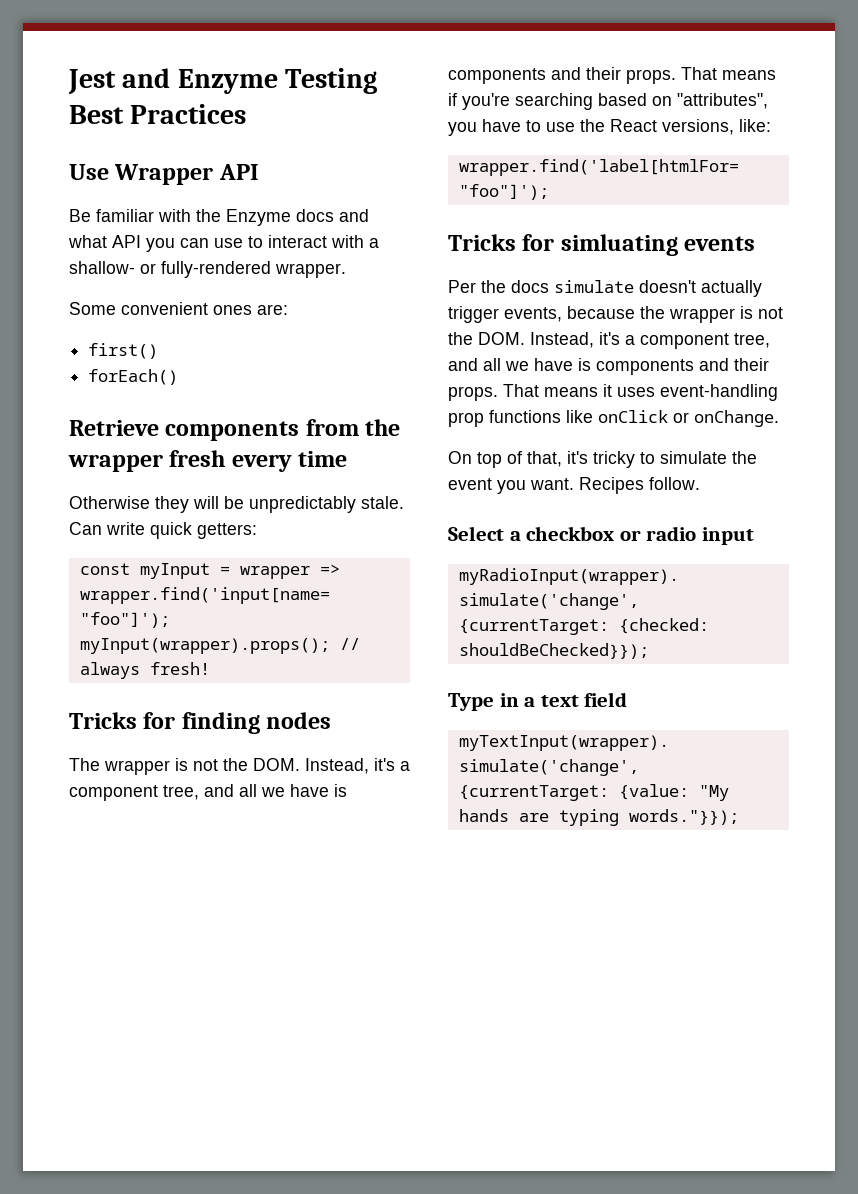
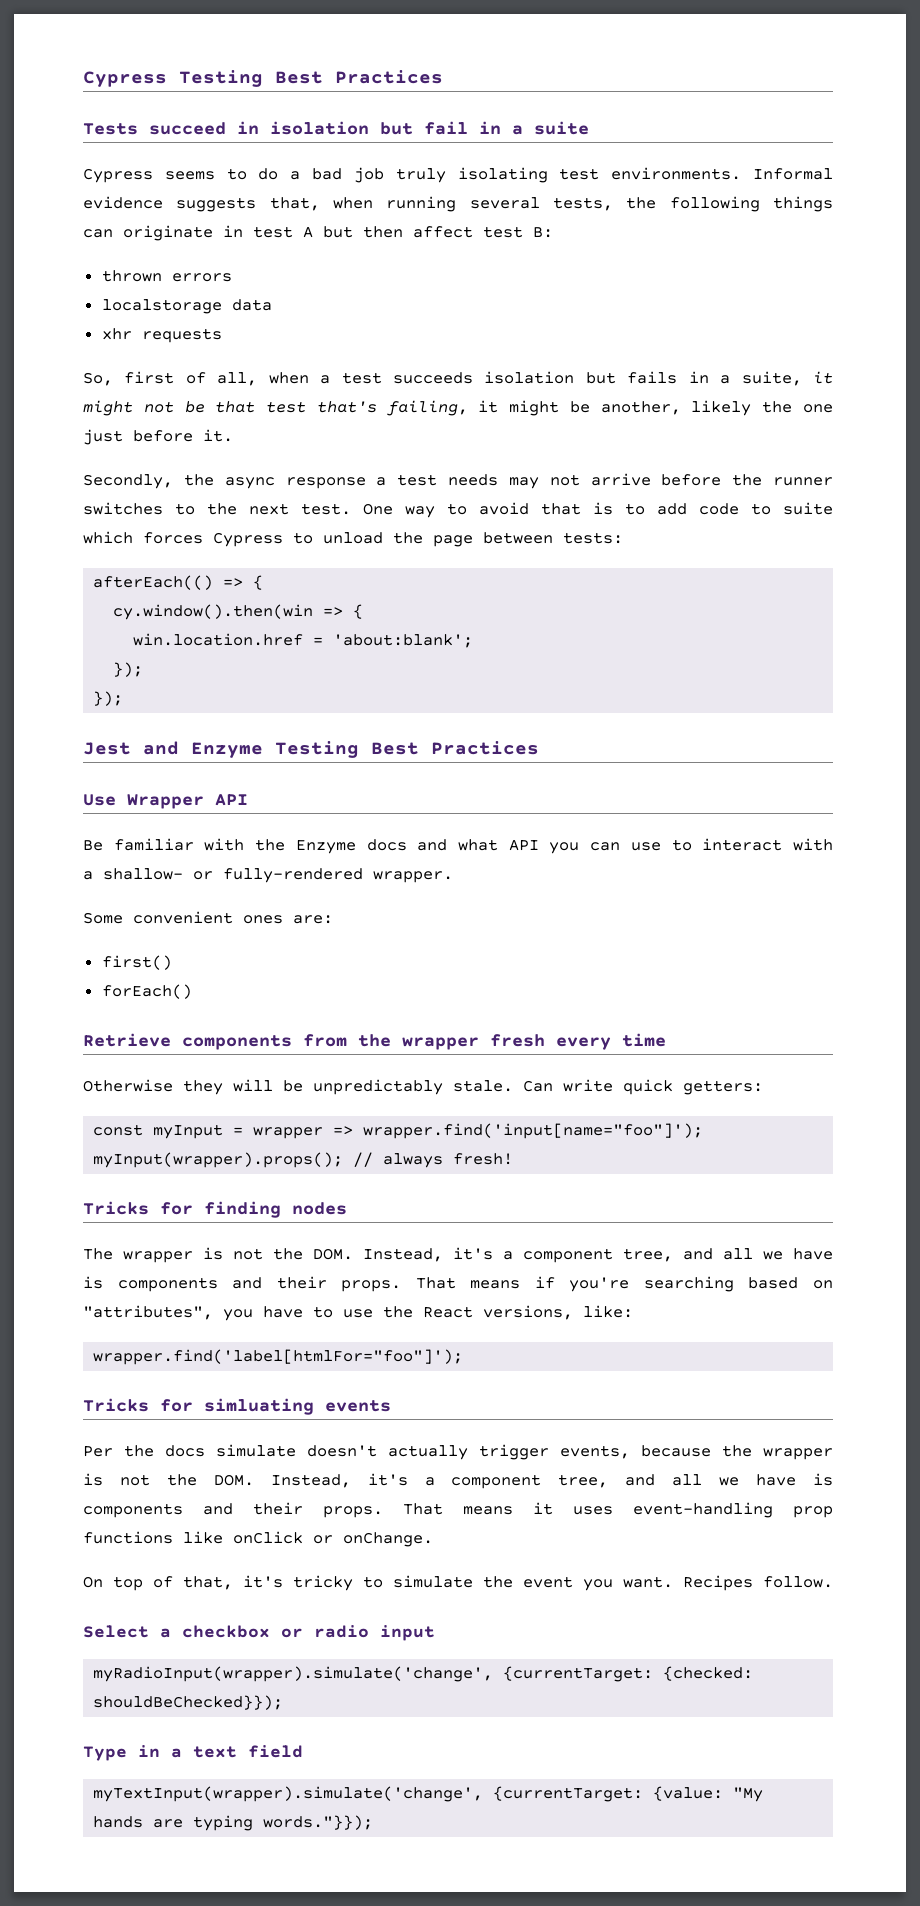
(68, 82) none -> [83,70,443,87] [83,121,589,135] [83,167,833,183] [83,196,834,212] [83,225,553,241] [101,270,232,282] [101,299,272,314] [101,328,222,343] [83,371,834,386] [83,400,833,416] [83,429,233,445] [83,473,833,489] [83,502,833,518] [83,531,623,547] [93,575,264,590] [113,604,364,620] [133,633,474,648] [113,662,144,677] [93,691,124,706] Cypress Testing Best Practices // Tests succeed in isolation but fail in a suite // Cypress seems to do a bad job truly isolating test environments. Informal evidence suggests that, when running several tests, the following things can originate in test A but then affect test B: // thrown errors // localstorage data // xhr requests // So, first of all, when a test succeeds isolation but fails in a suite, it might not be that test that's failing, it might be another, likely the one just before it. // Secondly, the async response a test needs may not arrive before the runner switches to the next test. One way to avoid that is to add code to suite which forces Cypress to unload the page between tests: // afterEach(() => { // cy.window().then(win => { // win.location.href = 'about:blank'; // }); // }); //

